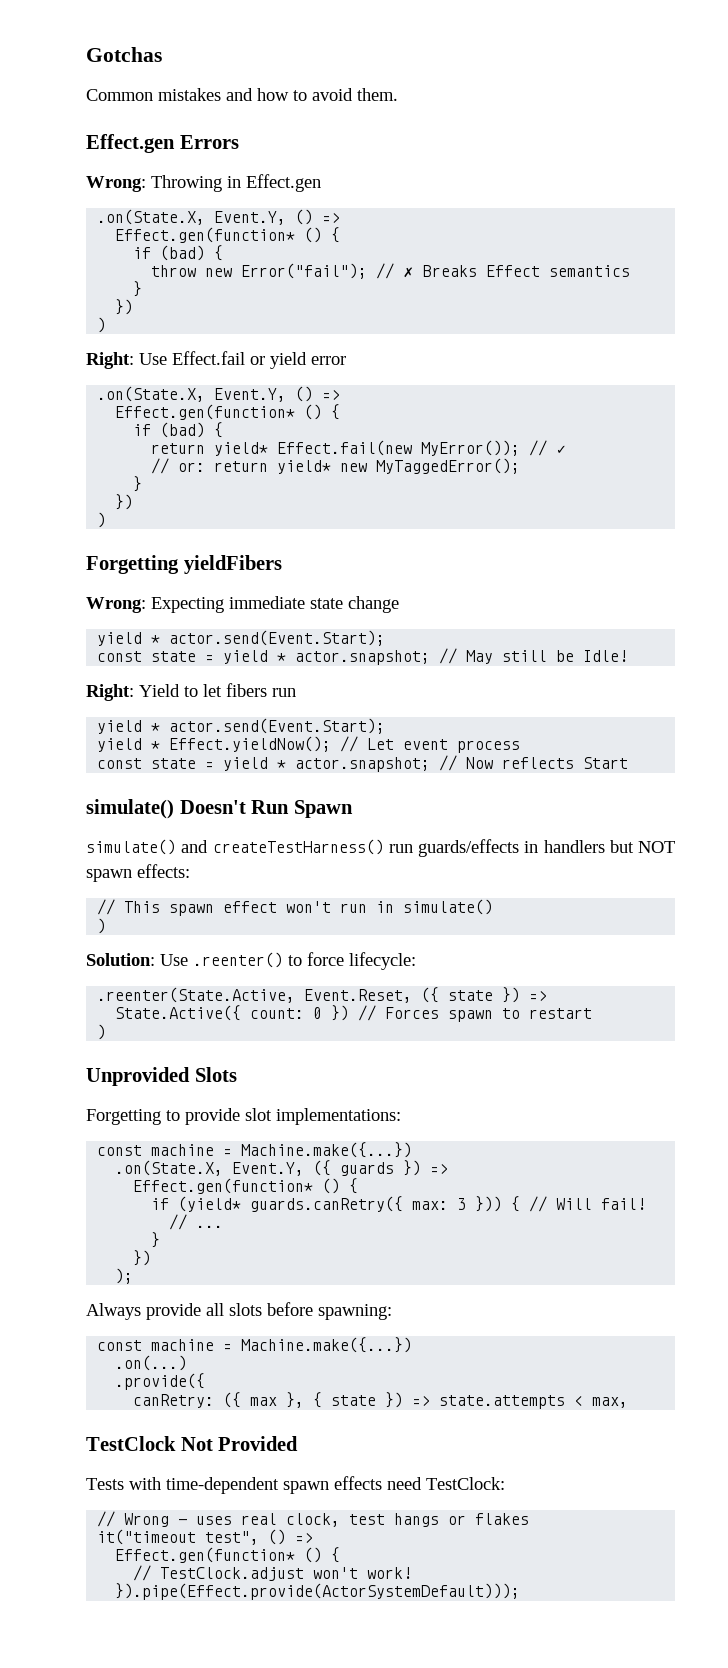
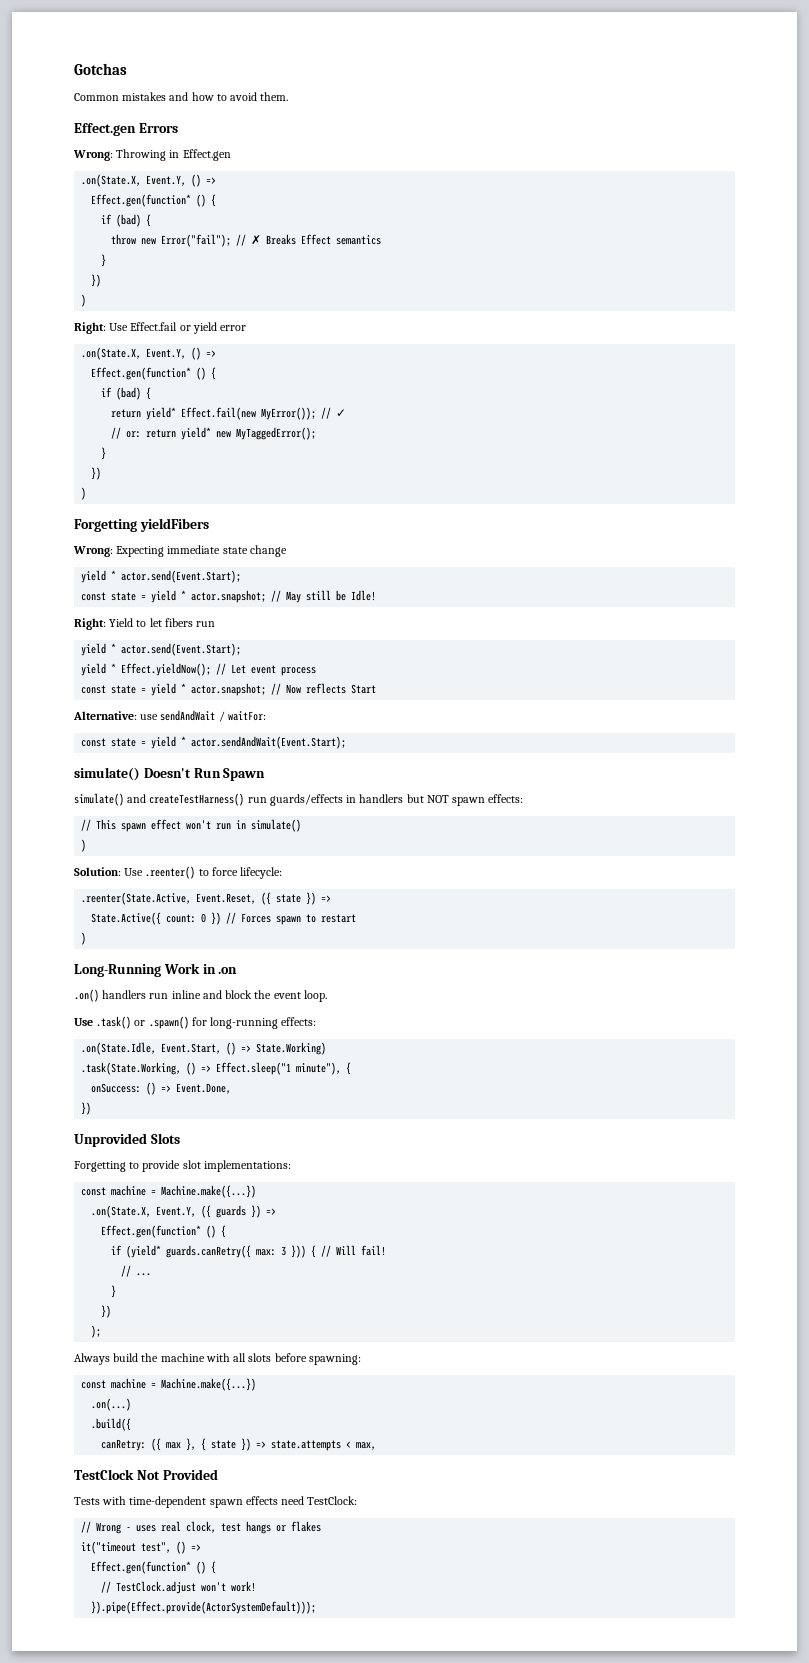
(629, 763) none -> [73,710,266,722] [81,736,347,749] // Alternative: use sendAndWait / waitFor: // const state = yield * actor.sendAndWait(Event.Start);
(107, 1032) none -> [74,963,238,977] [74,989,327,1002] [74,1016,317,1029] [81,1042,327,1055] [81,1062,352,1075] [91,1082,232,1095] [81,1102,92,1115] // Long-Running Work in .on // .on() handlers run inline and block the event loop. // Use .task() or .spawn() for long-running effects: // .on(State.Idle, Event.Start, () => State.Working) // .task(State.Working, () => Effect.sleep("1 minute"), { // onSuccess: () => Event.Done, // })
[146,1303,201,1320] provide -> [113,1353,230,1362] build the machine with
[115,1373,206,1390] .provide({ -> [91,1418,132,1431] .build({

